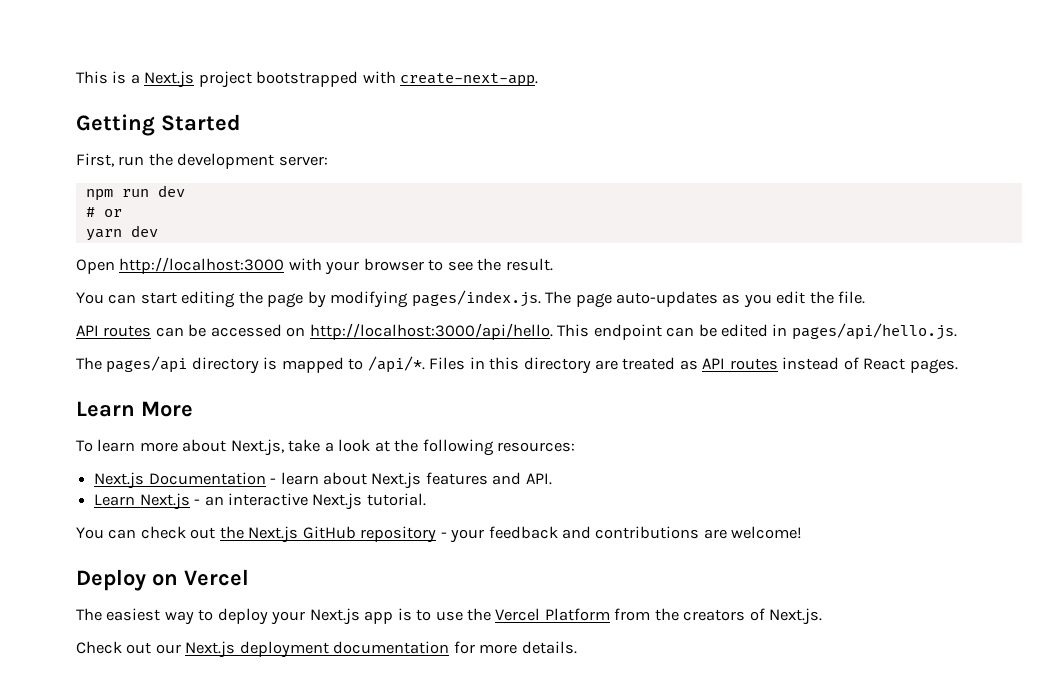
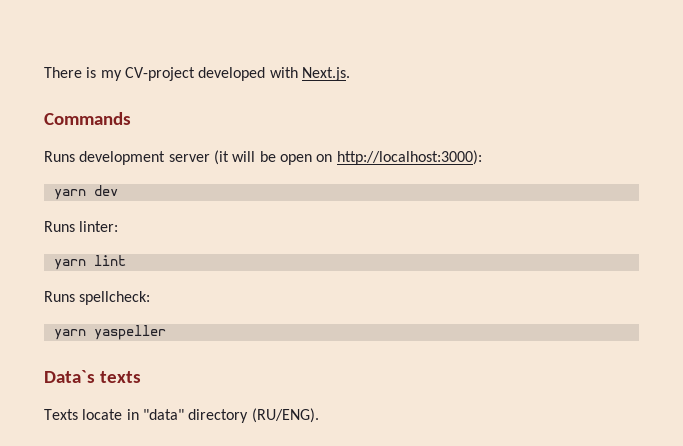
[76,71,539,88] [76,114,241,136] [76,153,328,169] [85,185,185,201] [85,207,122,217] [85,225,158,241] [76,257,553,275] [76,290,866,308] [76,323,957,340] [76,356,958,374] [76,401,193,417] [76,439,576,456] [94,472,552,489] [94,493,426,510] [76,526,803,543] [76,569,249,591] [76,608,823,625] [76,641,577,658] This is a Next.js project bootstrapped with create-next-app. // Getting Started // First, run the development server: // npm run dev // # or // yarn dev // Open http://localhost:3000 with your browser to see the result. // You can start editing the page by modifying pages/index.js. The page auto-updates as you edit the file. // API routes can be accessed on http://localhost:3000/api/hello. This endpoint can be edited in pages/api/hello.js. // The pages/api directory is mapped to /api/*. Files in this directory are treated as API routes instead of React pages. // Learn More // To learn more about Next.js, take a look at the following resources: // Next.js Documentation - learn about Next.js features and API. // Learn Next.js - an interactive Next.js tutorial. // You can check out the Next.js GitHub repository - your feedback and contributions are welcome! // Deploy on Vercel // The easiest way to deploy your Next.js app is to use the Vercel Platform from the creators of Next.js. // Check out our Next.js deployment documentation for more details. -> [44,67,350,81] [44,112,131,125] [44,150,482,165] [53,185,118,200] [44,221,119,232] [53,255,126,270] [44,291,151,305] [53,325,166,340] [44,370,141,383] [44,408,319,423] There is my CV-project developed with Next.js. // Commands // Runs development server (it will be open on http://localhost:3000): // yarn dev // Runs linter: // yarn lint // Runs spellcheck: // yarn yaspeller // Data`s texts // Texts locate in "data" directory (RU/ENG).

